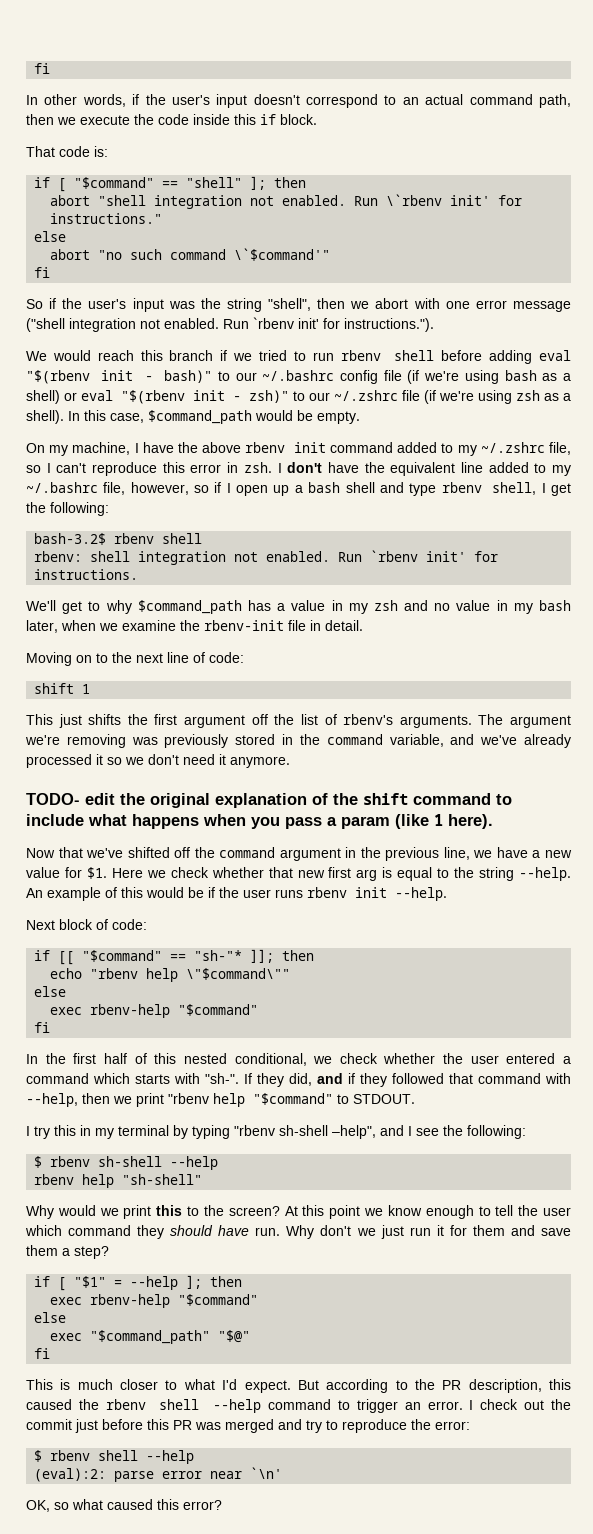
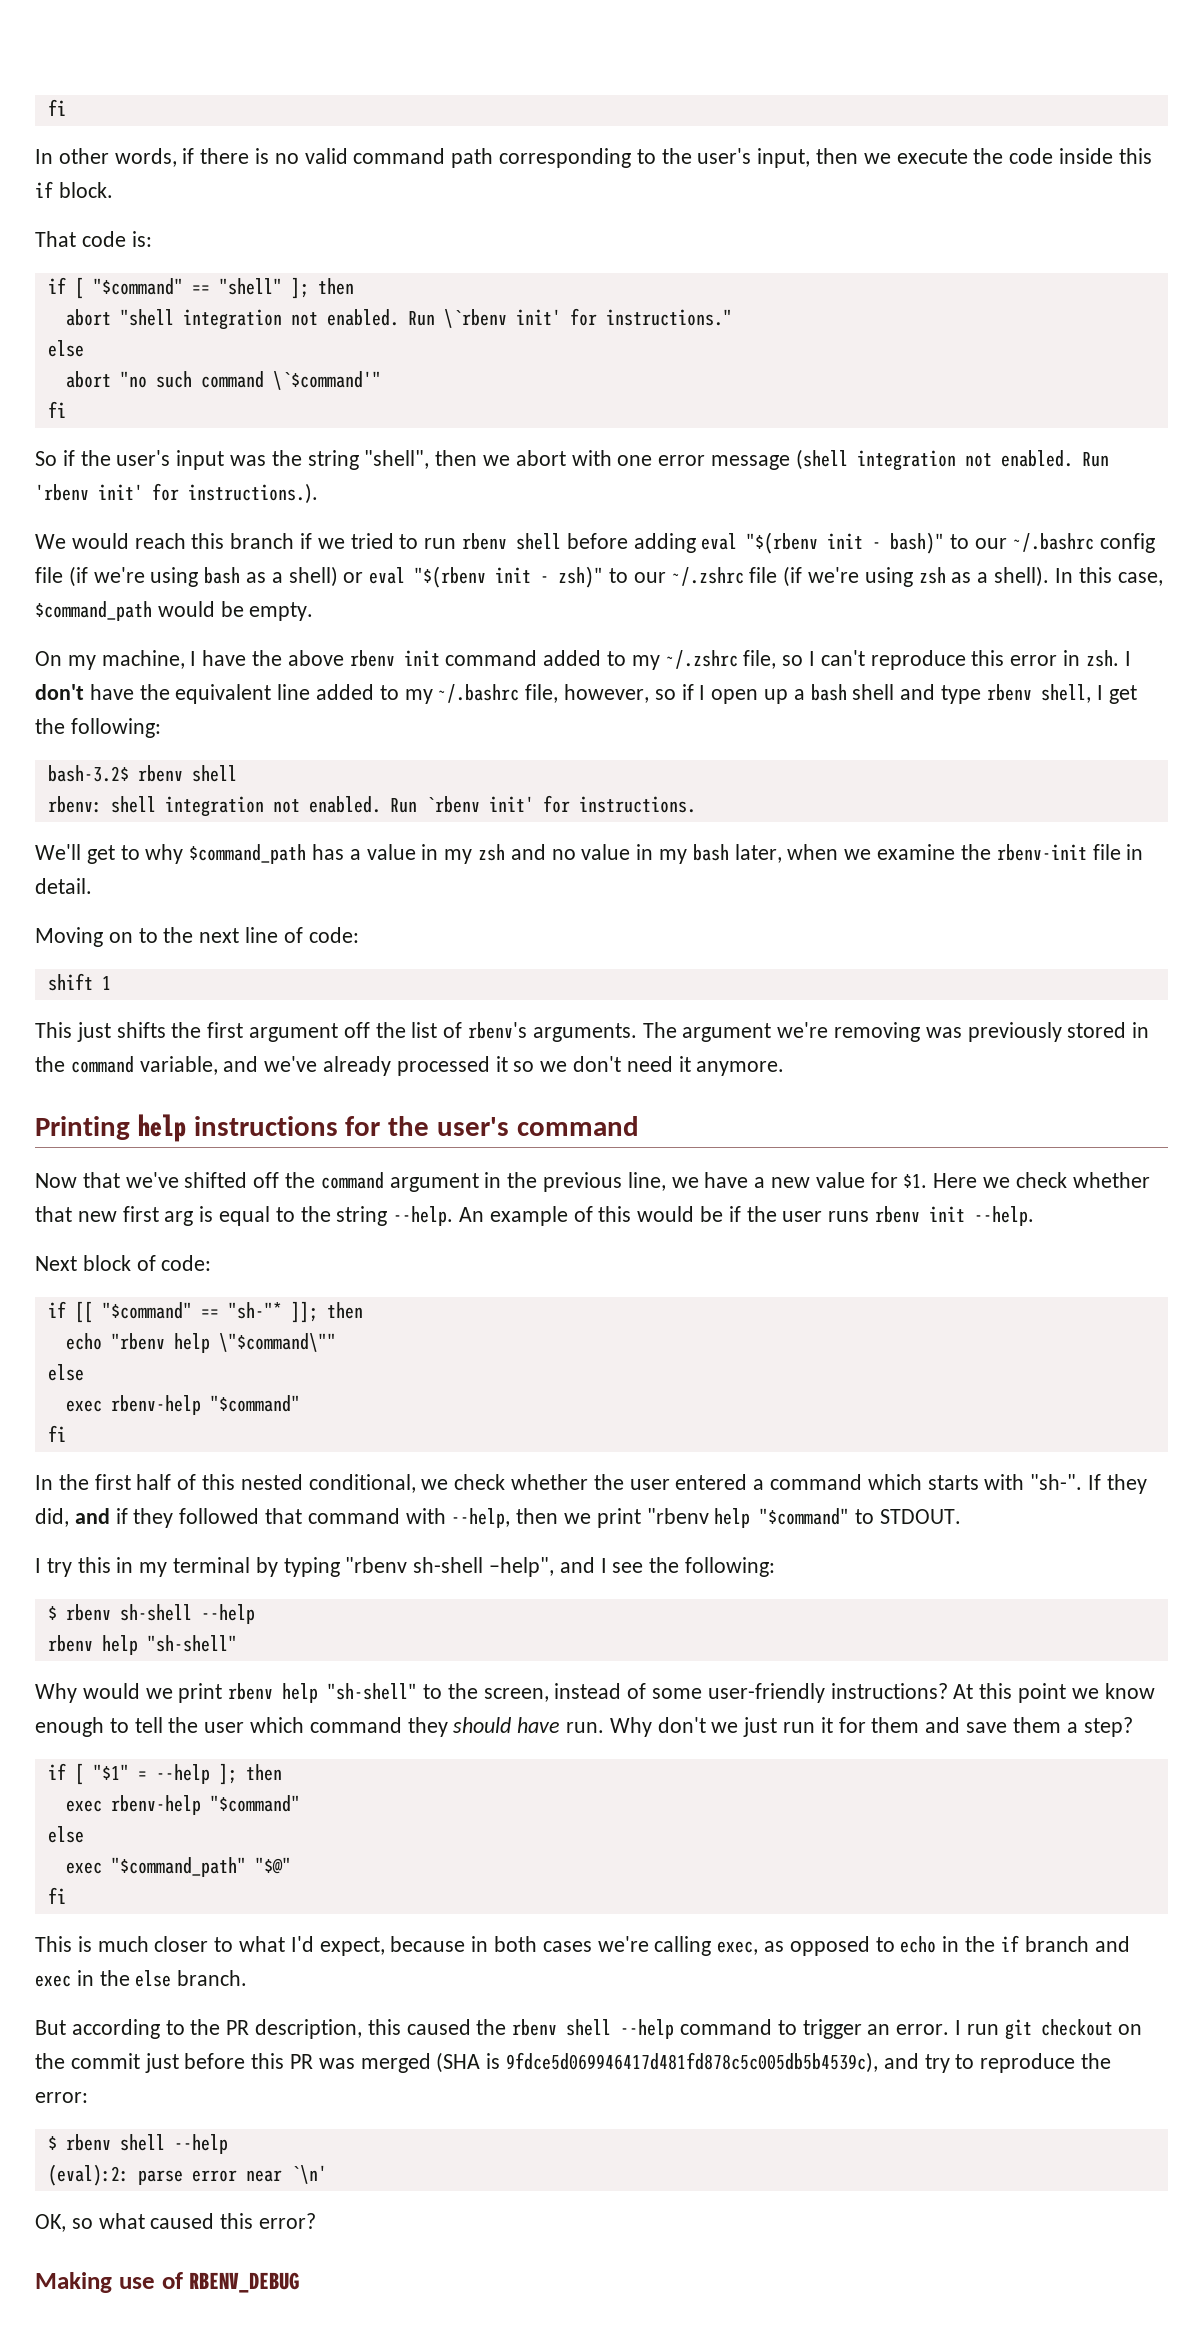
[145,94,571,108] the user's input doesn't correspond to an actual command path, -> [200,148,811,168] there is no valid command path corresponding to the user's input,
[26,317,434,332] ("shell integration not enabled. Run `rbenv init' for instructions."). -> [795,449,1109,471] [35,483,318,504] (shell integration not enabled. Run 'rbenv init' for instructions.).
[26,793,512,808] [26,814,493,829] TODO- edit the original explanation of the shift command to include what happens when you pass a param (like 1 here). -> [35,1114,639,1142] Printing help instructions for the user's command
[156,1205,280,1216] this to the screen? -> [228,1683,948,1703] rbenv help "sh-shell" to the screen, instead of some user-friendly instructions?
[244,1380,291,1393] expect. -> [319,1935,1130,1956] [35,1970,248,1987] expect, because in both cases we're calling exec, as opposed to echo in the if branch and exec in the else branch. //
[480,1399,545,1410] check out -> [966,2019,1143,2040] run git checkout on
(274, 1426) none -> [436,2052,879,2073] (SHA is 9fdce5d069946417d481fd878c5c005db5b4539c),
(222, 1505) none -> [35,2272,300,2293] // Making use of RBENV_DEBUG

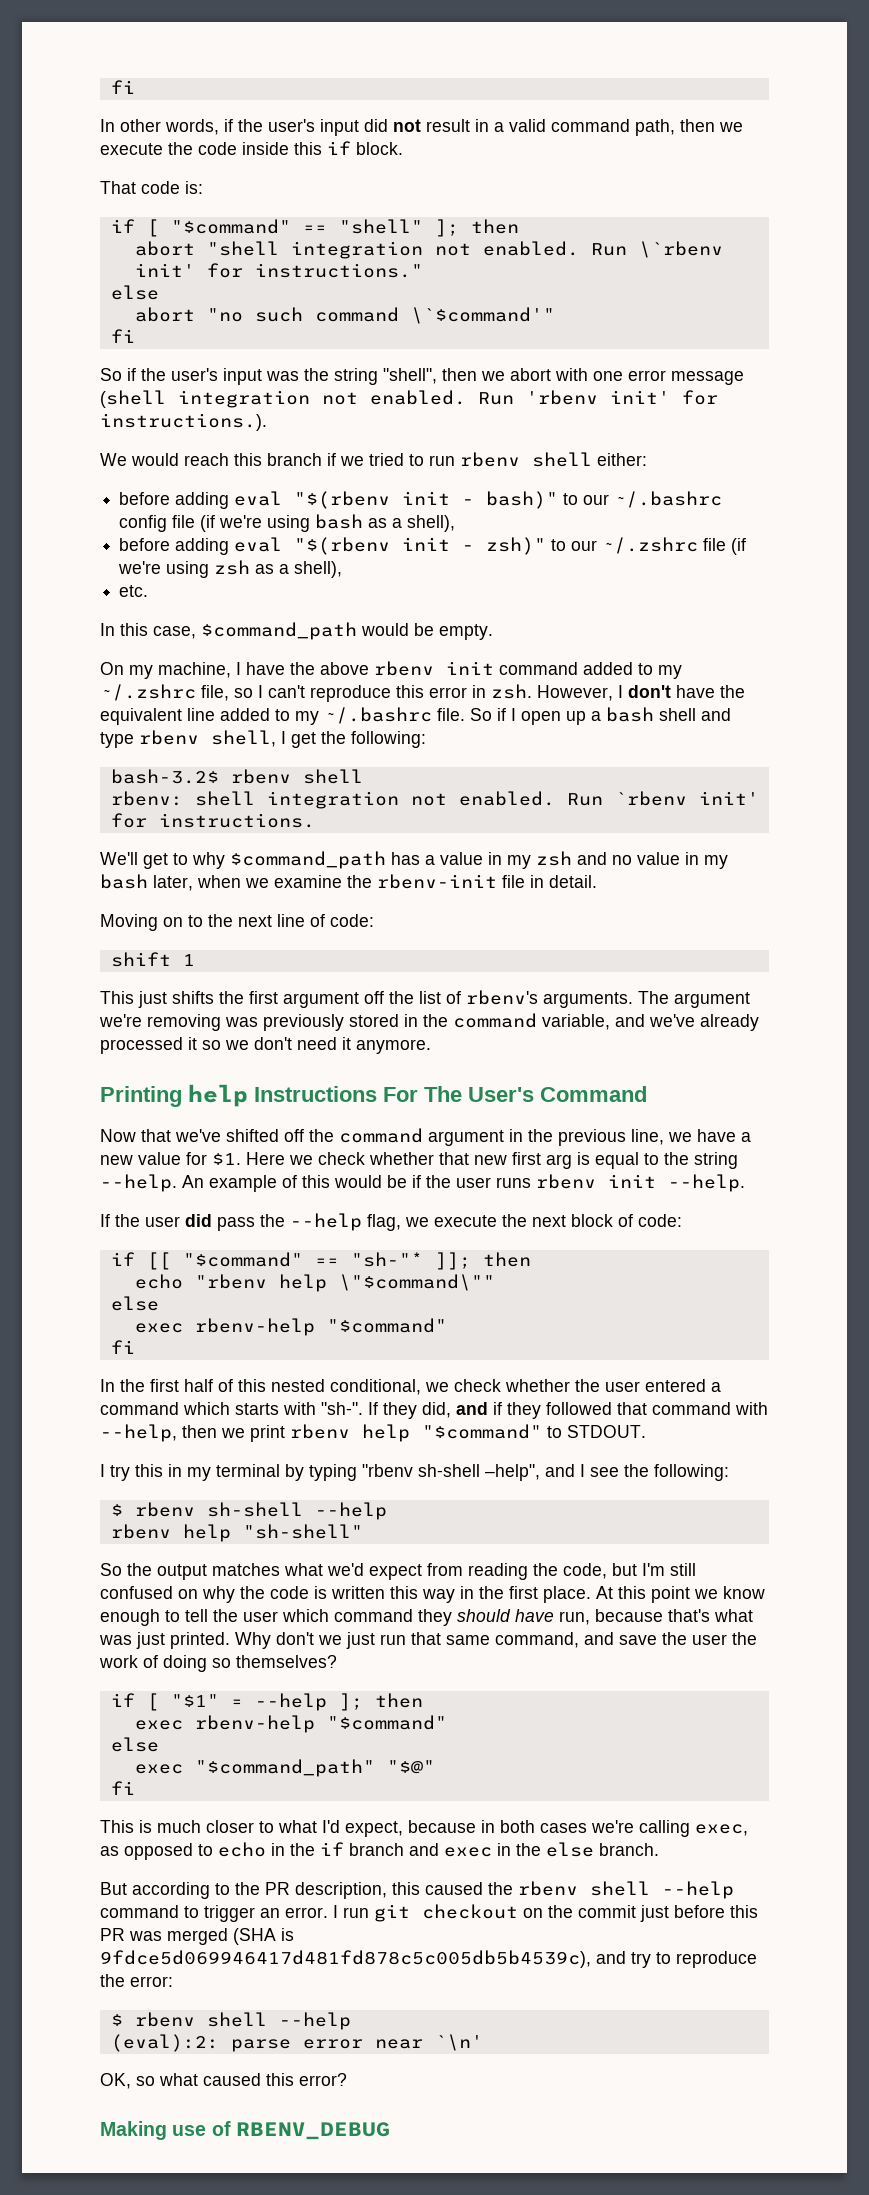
[200,148,811,168] there is no valid command path corresponding to the user's input, -> [238,119,675,136] the user's input did not result in a valid command path,
(562, 541) none -> [597,453,647,466] either: //
[288,566,364,587] shell) or -> [407,515,456,532] [119,538,230,555] shell), // before adding
[994,566,1050,587] shell). -> [294,561,343,578] [119,585,149,597] shell), // etc. //
(1119, 658) none -> [537,685,613,701] However,
[525,684,676,703] file, however, so -> [437,708,492,721] file. So
[193,1116,639,1136] instructions for the user's command -> [254,1086,647,1102] Instructions For The User's Command
[35,1256,77,1271] Next -> [100,1213,566,1231] If the user did pass the --help flag, we execute the next
[646,1508,709,1524] "rbenv -> [290,1424,350,1439] rbenv
[35,1683,948,1703] Why would we print rbenv help "sh-shell" to the screen, instead of some user-friendly instructions? -> [100,1563,696,1580] [100,1586,591,1603] So the output matches what we'd expect from reading the code, but I'm still confused on why the code is written this way in the first place.
[566,1722,605,1733] run. -> [559,1609,753,1625] [99,1632,230,1649] run, because that's what was just printed.
[820,1717,1133,1737] it for them and save them a step? -> [411,1632,757,1648] [99,1655,337,1672] that same command, and save the user the work of doing so themselves?

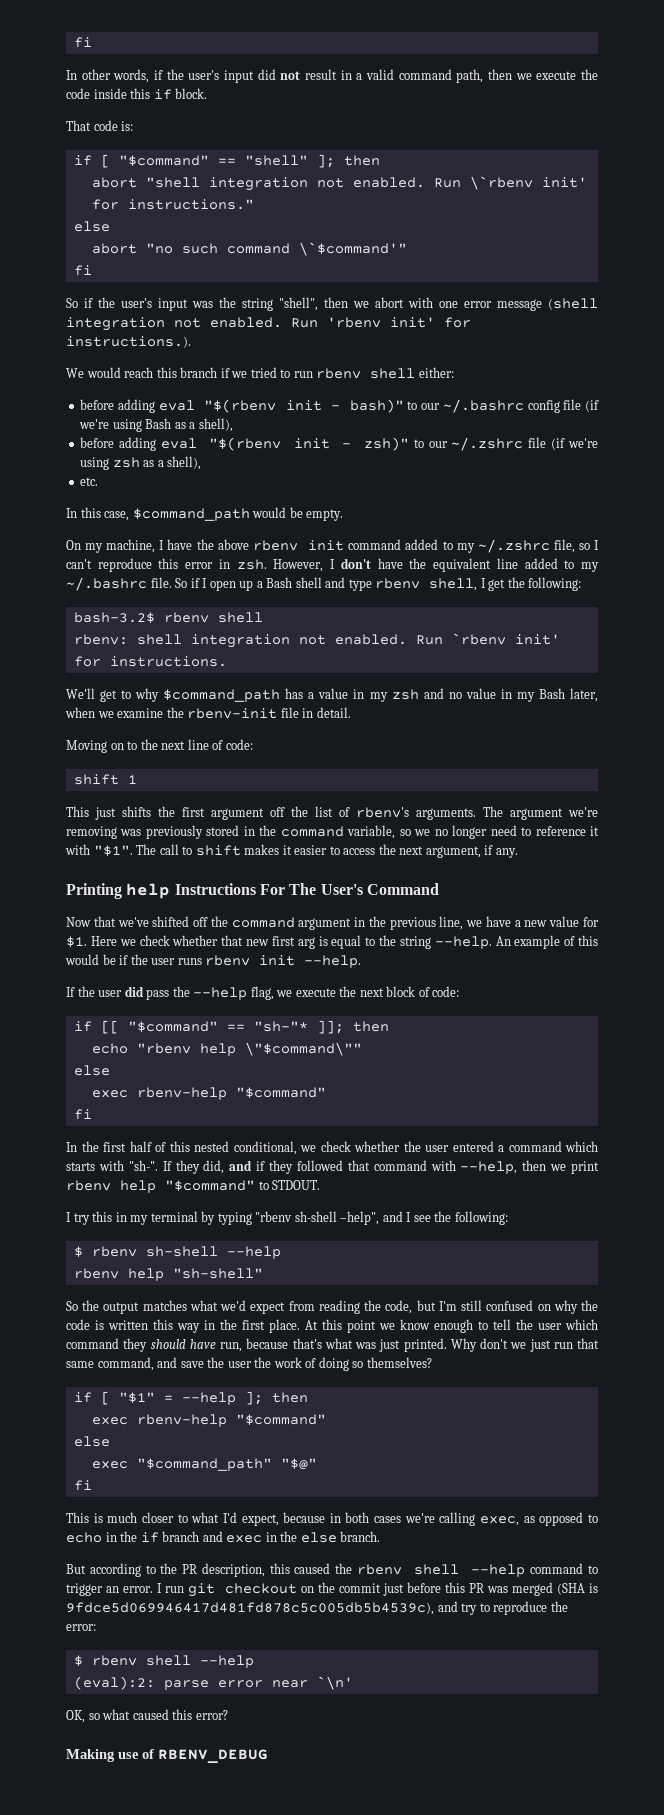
[315,514,364,529] bash -> [145,418,172,429] Bash
[606,707,654,722] bash -> [266,577,293,588] Bash
[100,874,148,889] bash -> [538,688,565,699] Bash
[615,1014,759,1031] [100,1037,431,1054] and we've already processed it so we don't need it anymore. -> [399,825,600,839] [65,844,518,858] so we no longer need to reference it with "$1". The call to shift makes it easier to access the next argument, if any.

